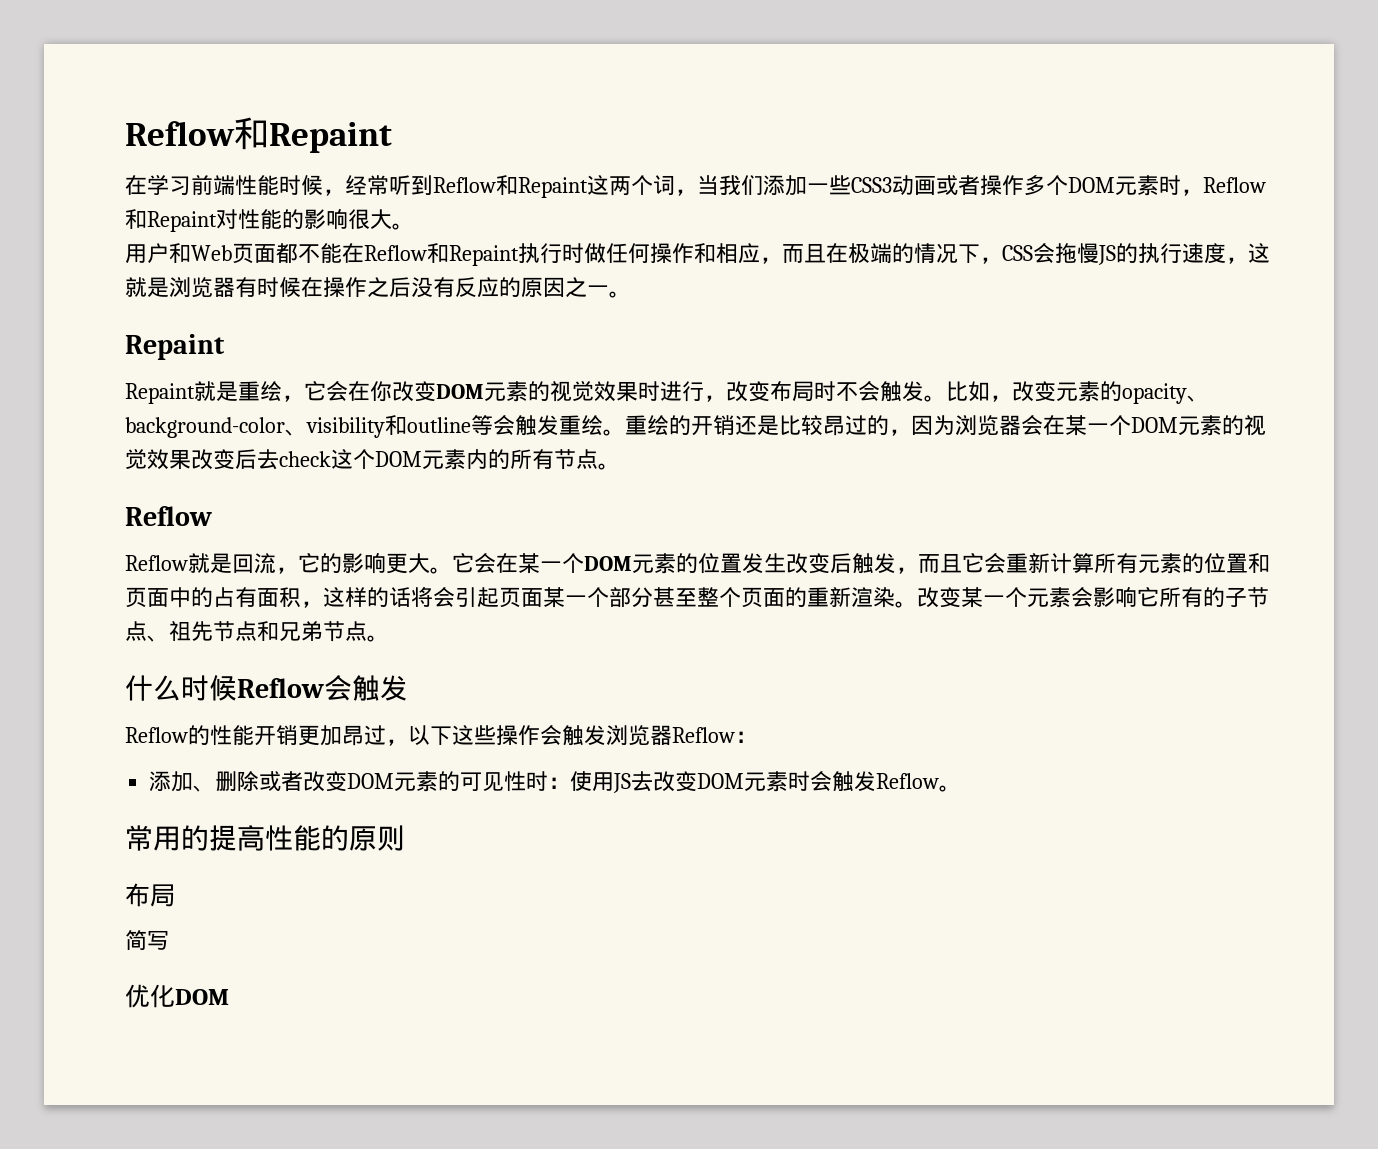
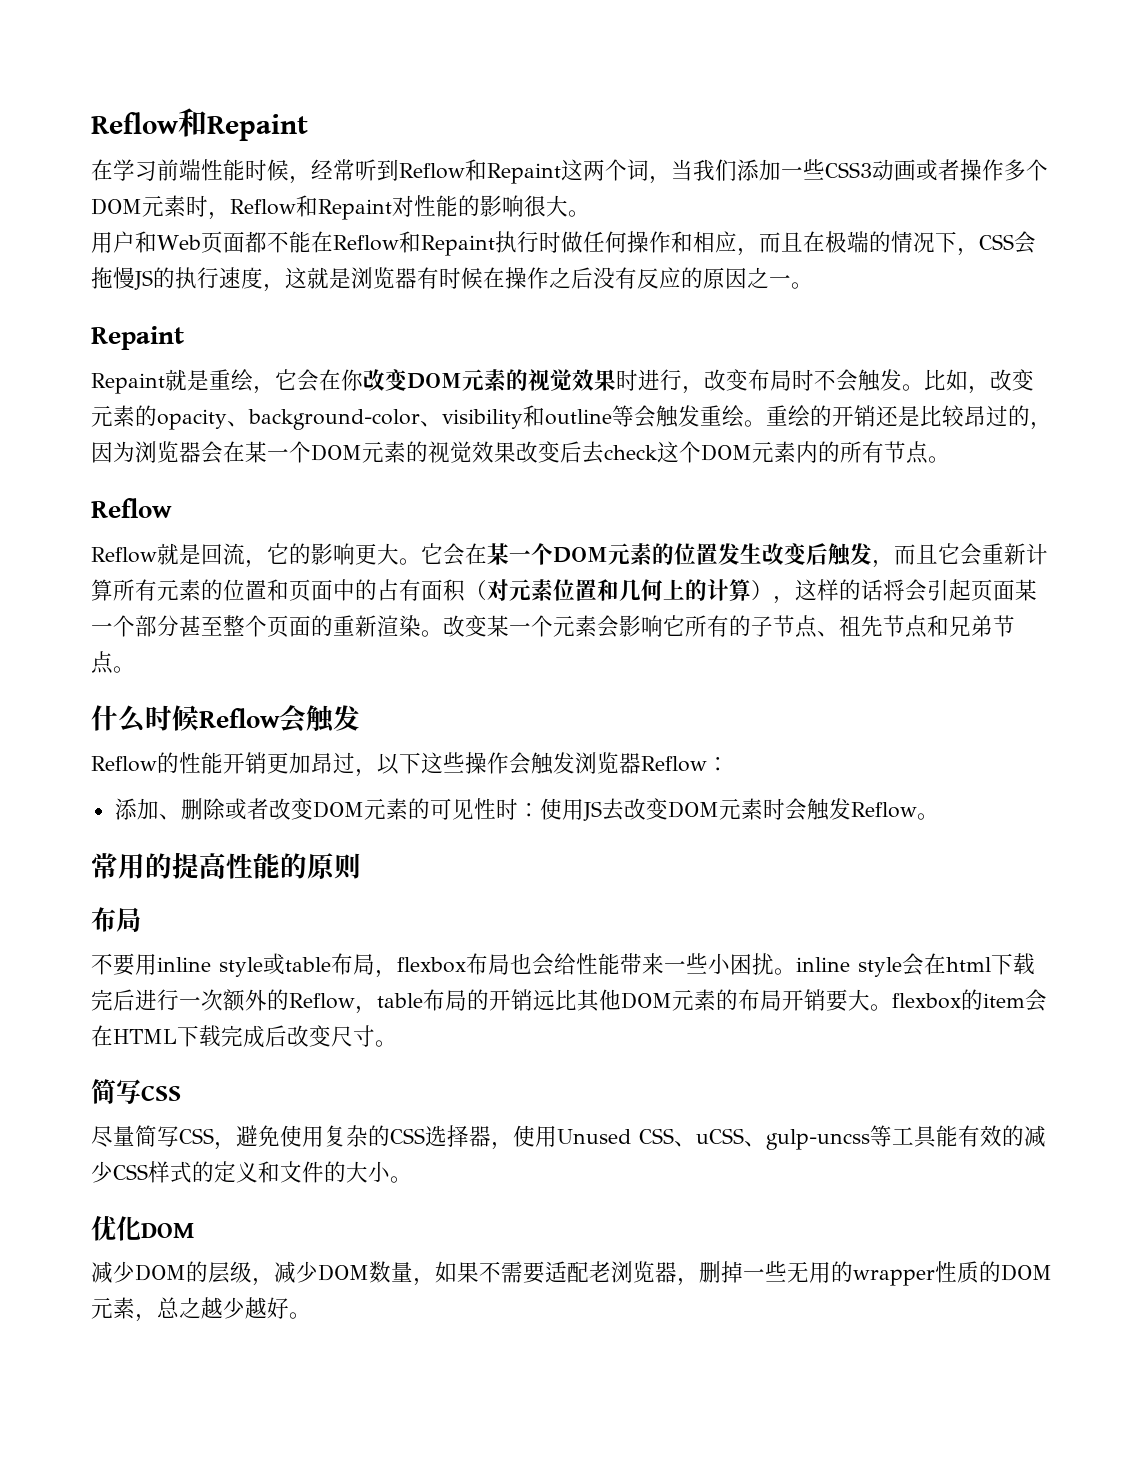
(301, 597) none -> [465,579,773,601] （对元素位置和几何上的计算）
[125,930,169,950] [125,984,229,1008] 简写 // 优化DOM -> [91,953,1035,978] [91,989,1047,1014] [91,1025,397,1048] [91,1079,181,1104] [91,1125,1046,1150] [91,1161,412,1183] [91,1215,195,1241] [91,1261,1052,1286] [91,1297,311,1322] 不要用inline style或table布局，flexbox布局也会给性能带来一些小困扰。inline style会在html下载完后进行一次额外的Reflow，table布局的开销远比其他DOM元素的布局开销要大。flexbox的item会在HTML下载完成后改变尺寸。 // 简写CSS // 尽量简写CSS，避免使用复杂的CSS选择器，使用Unused CSS、uCSS、gulp-uncss等工具能有效的减少CSS样式的定义和文件的大小。 // 优化DOM // 减少DOM的层级，减少DOM数量，如果不需要适配老浏览器，删掉一些无用的wrapper性质的DOM元素，总之越少越好。

